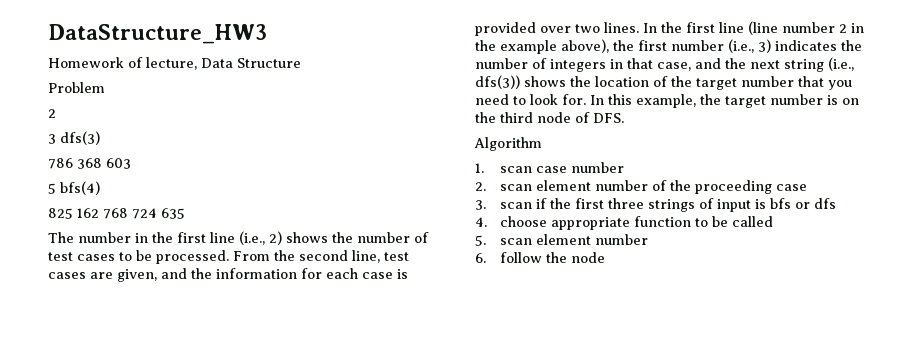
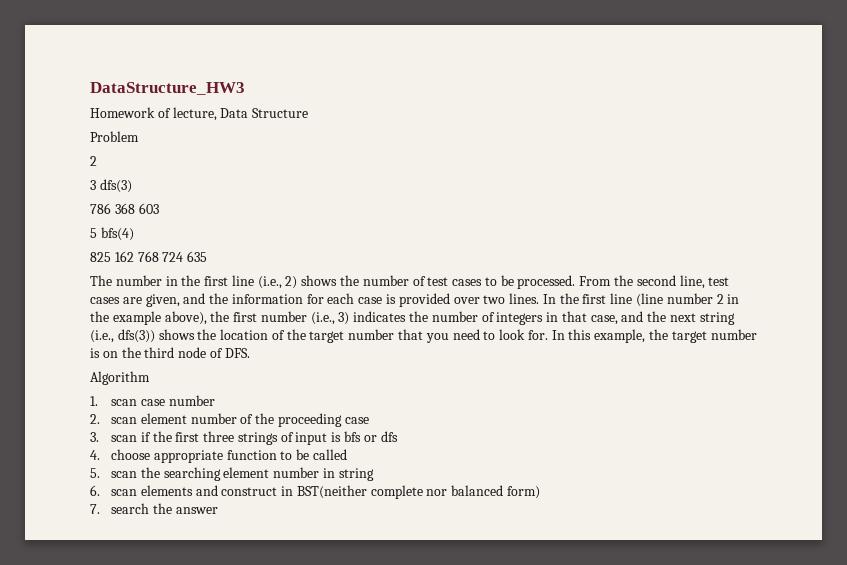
[535,234,648,245] element number -> [140,467,374,481] the searching element number in string
[499,252,605,263] follow the node -> [111,485,541,499] [90,503,218,514] scan elements and construct in BST(neither complete nor balanced form) // 7. search the answer

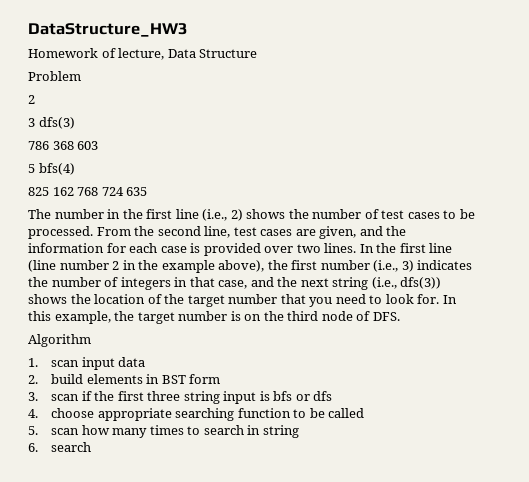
[140,395,215,406] case number -> [81,357,146,370] input data
[111,413,369,427] scan element number of the proceeding case -> [51,374,221,384] build elements in BST form
[237,432,294,445] strings of -> [183,391,220,404] string
(223, 456) none -> [175,408,235,421] searching
[140,467,374,481] [90,485,541,499] [90,503,218,514] the searching element number in string // 6. scan elements and construct in BST(neither complete nor balanced form) // 7. search the answer -> [81,425,299,438] [28,442,92,452] how many times to search in string // 6. search

